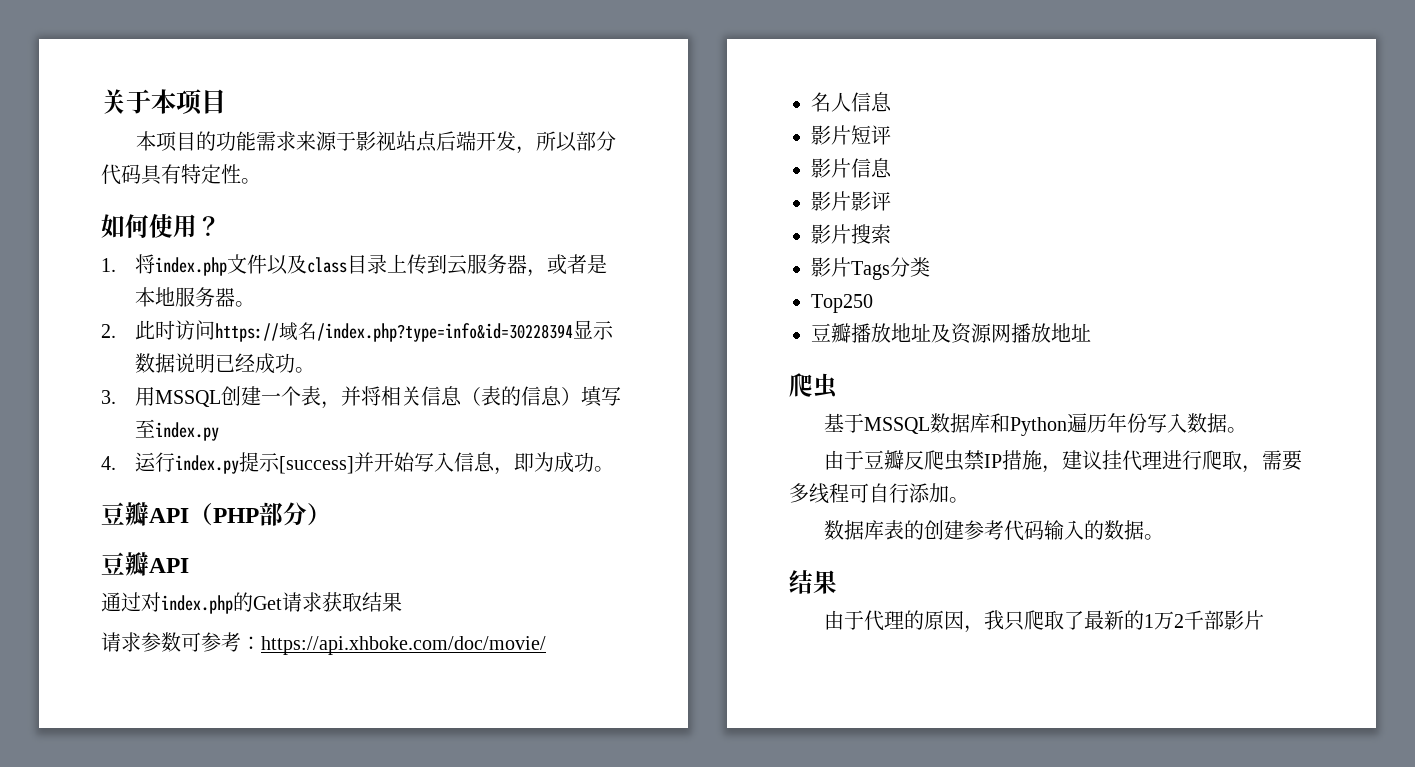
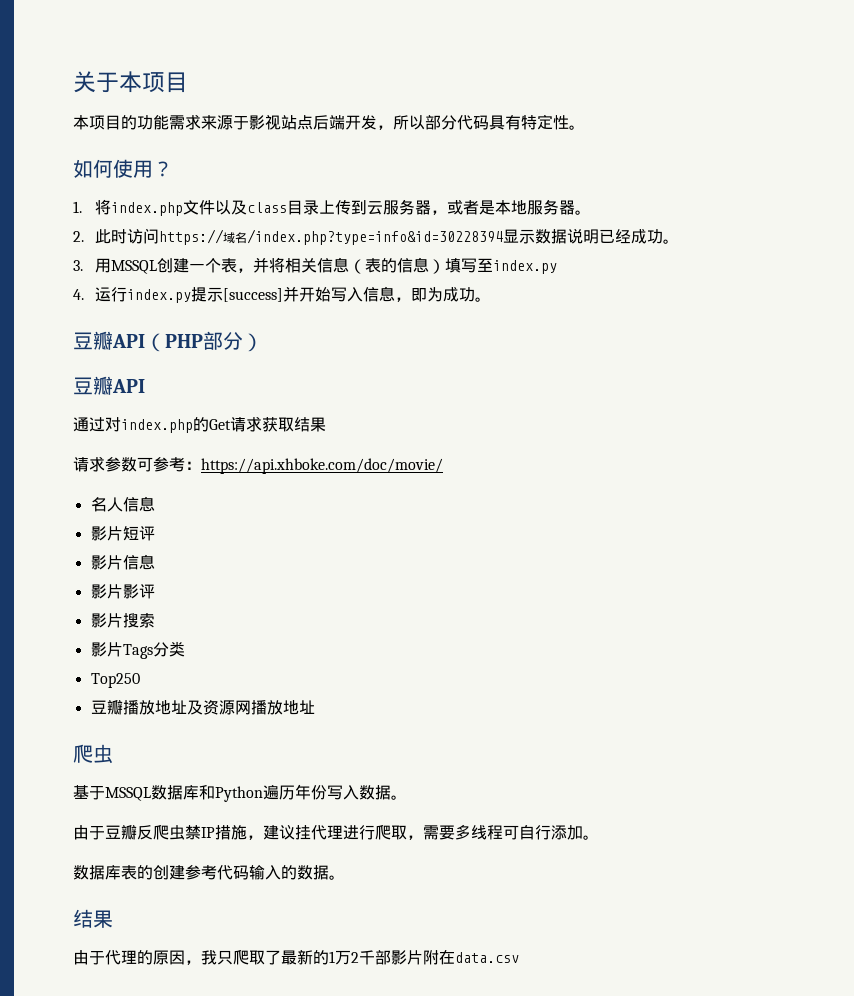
(1264, 620) none -> [423,950,519,965] 附在data.csv

